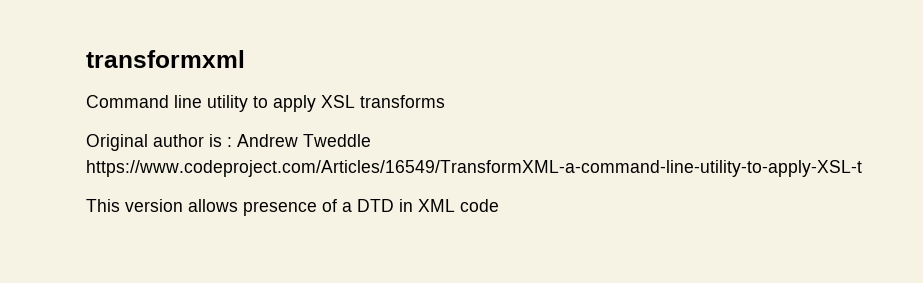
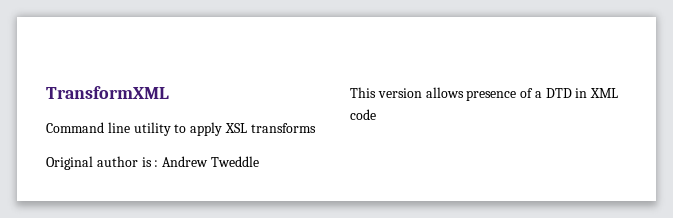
[86,50,245,68] transformxml -> [46,86,169,99] TransformXML
[86,160,862,177] https://www.codeproject.com/Articles/16549/TransformXML-a-command-line-utility-to-apply-XSL-t -> (259, 161) none

